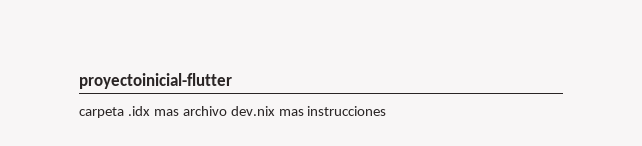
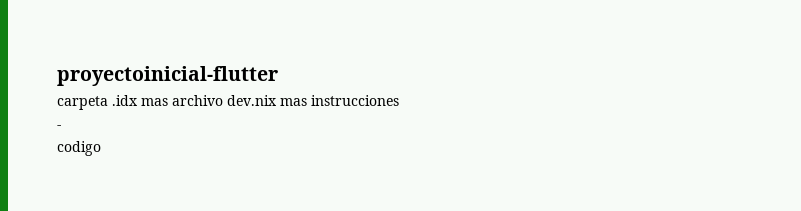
(387, 111) none -> [57,125,61,129] [57,141,101,156] // - // codigo

